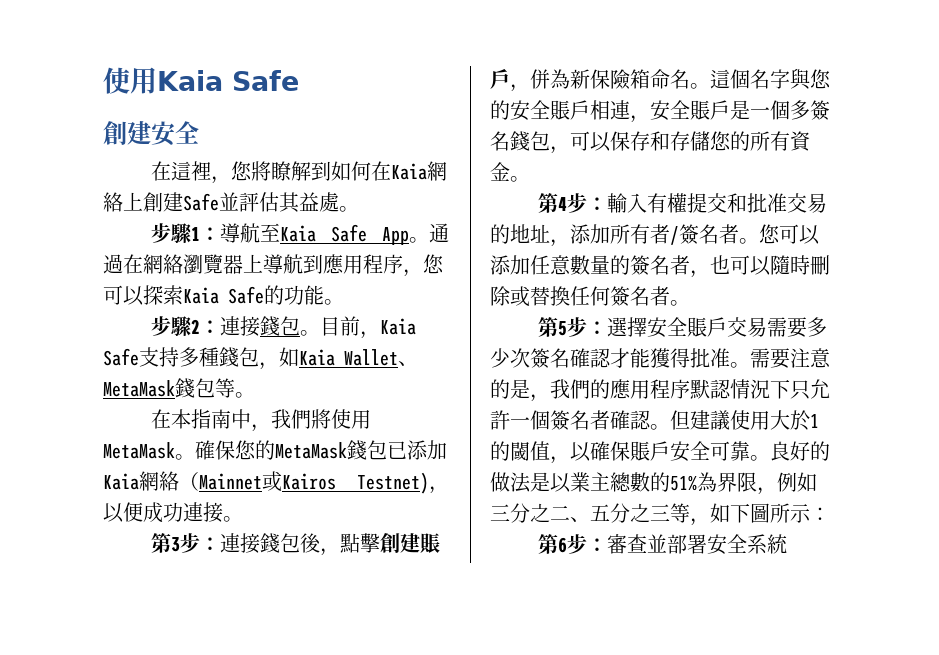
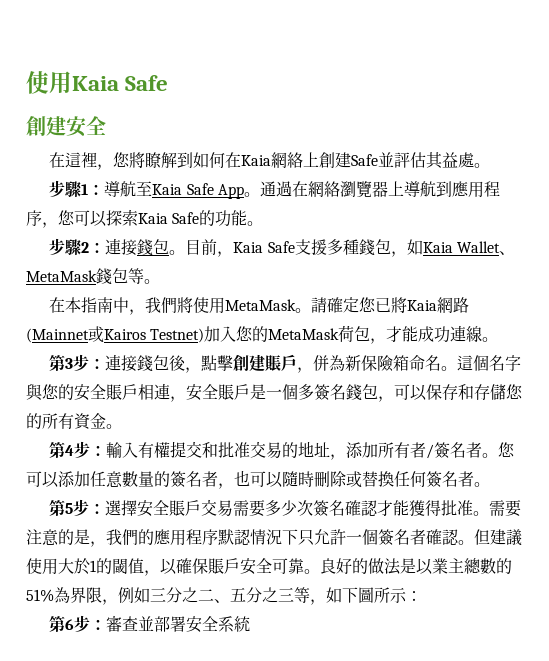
[159,347,179,367] 持 -> [310,239,327,255] 援
[195,440,447,460] [103,471,449,494] [103,502,223,523] 確保您的MetaMask錢包已添加Kaia網絡（Mainnet或Kairos Testnet)，以便成功連接 -> [311,297,470,314] [26,325,483,344] 請確定您已將Kaia網路(Mainnet或Kairos Testnet)加入您的MetaMask荷包，才能成功連線

